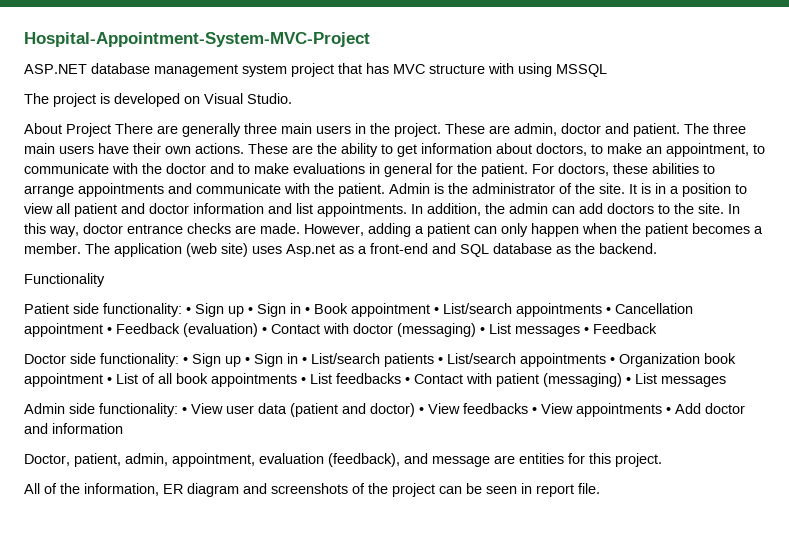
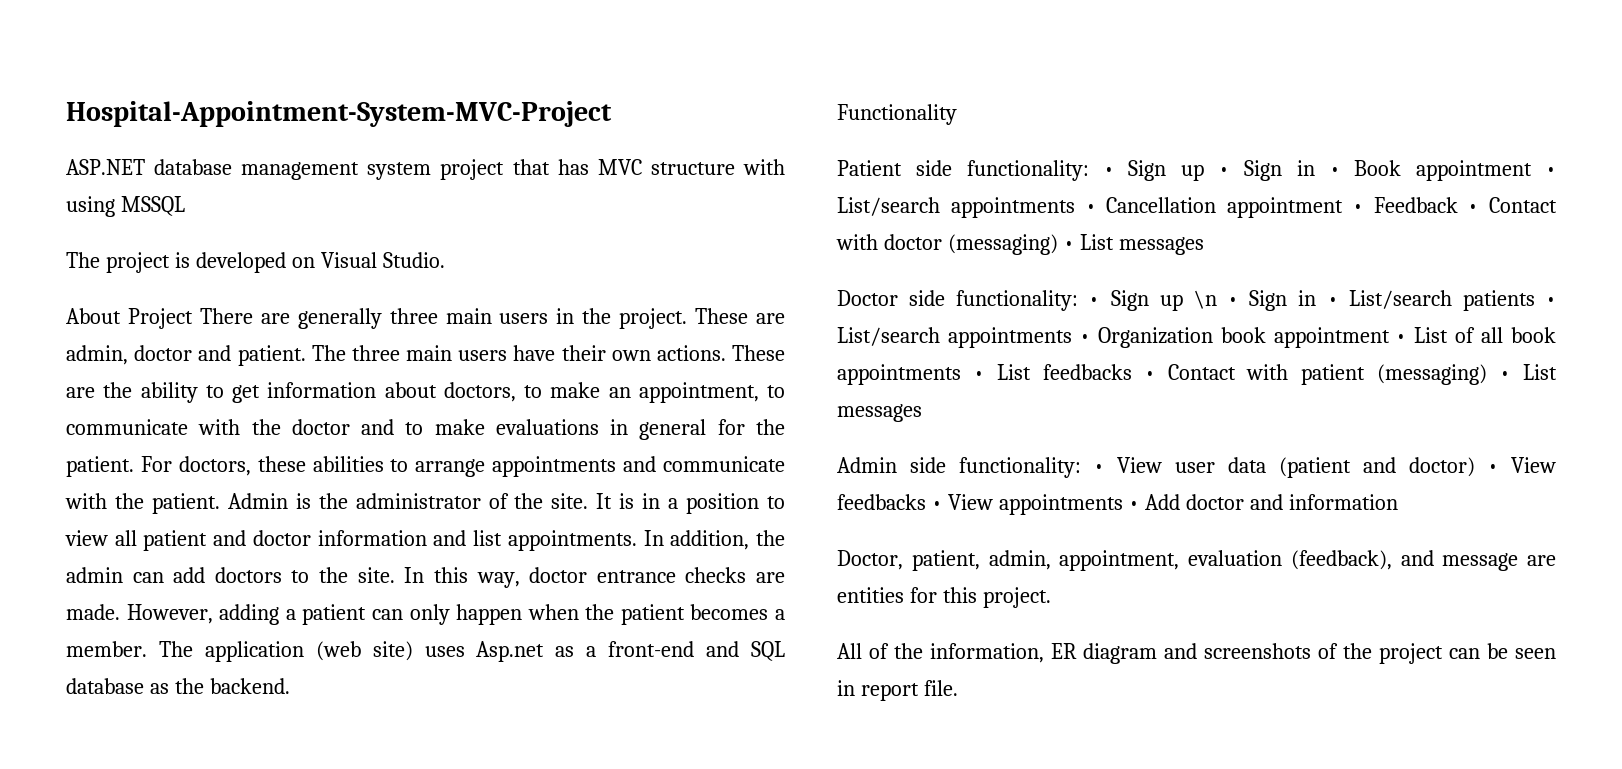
[183,323,258,337] (evaluation) -> (1458, 205) none
[584,323,657,334] • Feedback -> (1204, 246) none
(241, 361) none -> [1193,290,1217,309] \n

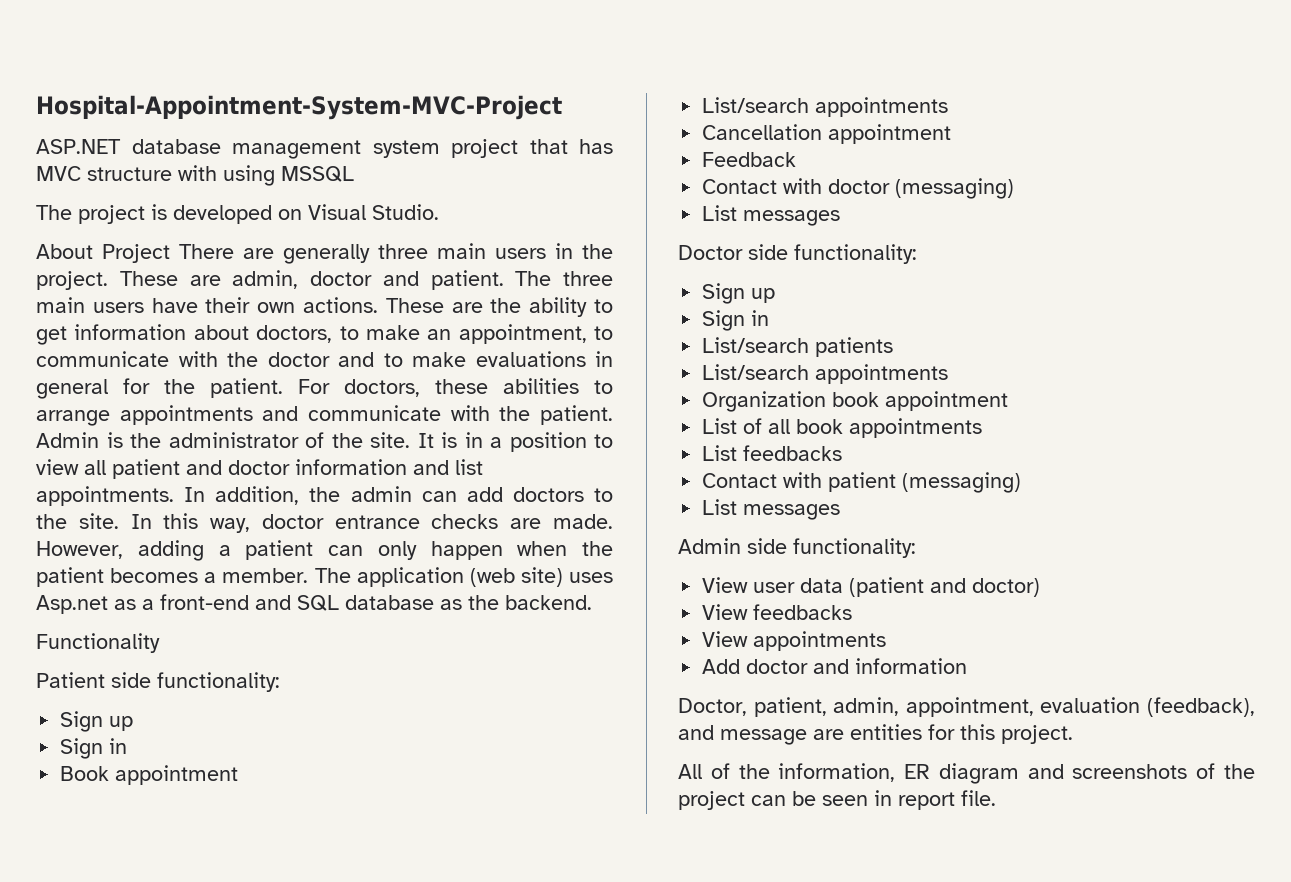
[1103,160,1340,181] • Sign up • Sign in • -> [60,711,134,732] [60,738,128,759] // Sign up // Sign in //
[1546,167,1556,176] [837,197,1096,218] • List/search appointments • -> [702,97,949,117] // List/search appointments //
[1352,204,1363,213] • -> (952, 134) //
[1468,204,1479,213] • -> (797, 159) //
[1063,241,1074,250] • -> (1015, 188) //
[1089,290,1338,311] • Sign up \n • Sign in • -> [702,283,776,304] [702,310,770,331] // Sign up // Sign in //
[1546,297,1556,306] [837,327,1090,348] • List/search appointments • -> [702,364,949,384] // List/search appointments //
[1396,334,1407,343] • -> (1009, 401) //
[973,371,984,380] • -> (983, 428) //
[1144,371,1155,380] • -> (843, 453) //
[1500,371,1511,380] • -> (1022, 482) //
[1094,464,1104,473] • -> (916, 548) //
[1488,464,1498,473] • -> (1041, 587) //
[931,501,942,510] • -> (853, 612) //
[1128,501,1139,510] • -> (887, 641) //

